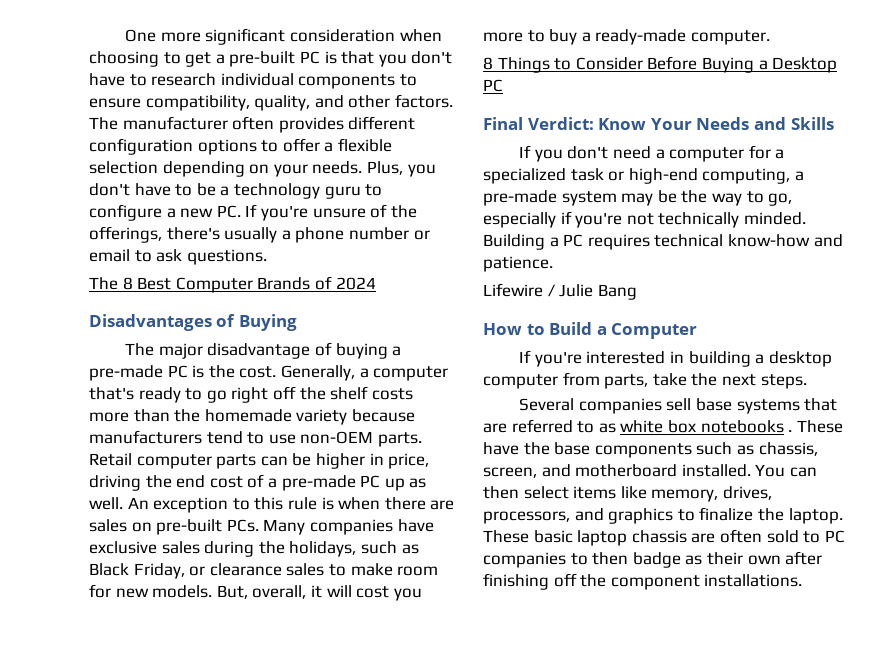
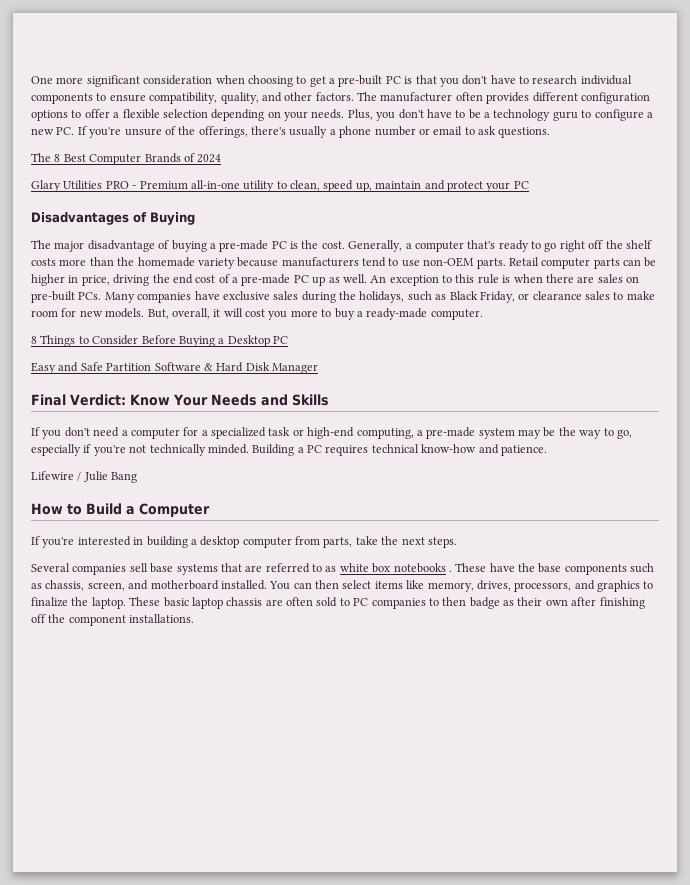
(376, 283) none -> [31,180,529,192] // Glary Utilities PRO - Premium all-in-one utility to clean, speed up, maintain and protect your PC
(503, 85) none -> [31,362,318,374] // Easy and Safe Partition Software & Hard Disk Manager

